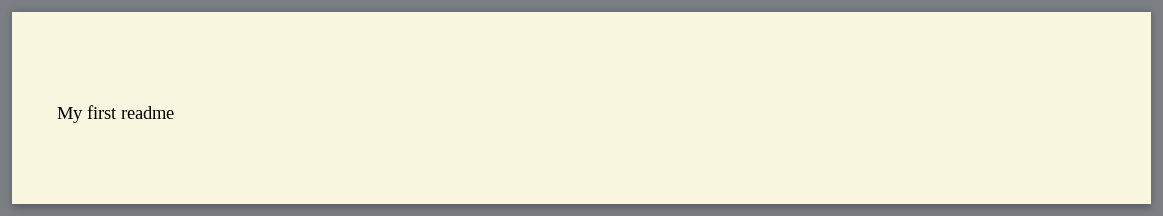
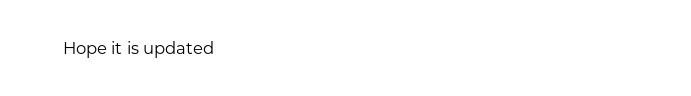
[57,105,174,123] My first readme -> [63,41,215,58] Hope it is updated

